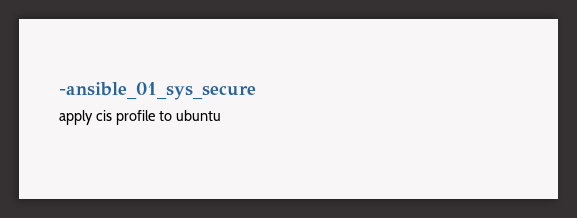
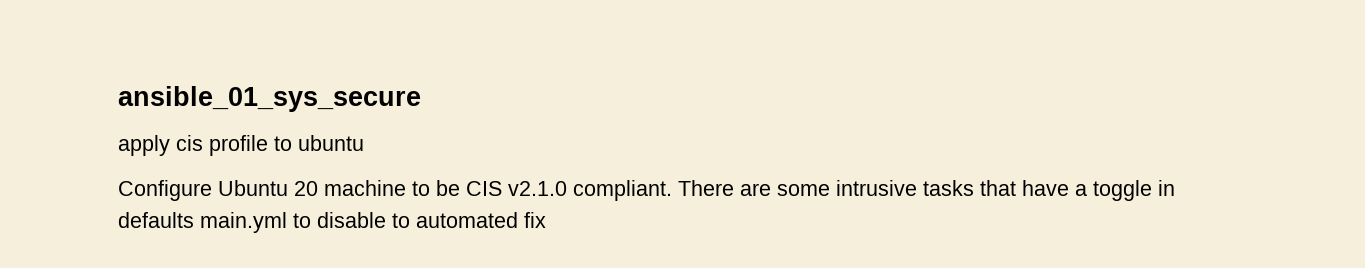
[59,82,256,100] -ansible_01_sys_secure -> [118,86,421,112] ansible_01_sys_secure
(221, 115) none -> [118,180,1175,201] [118,212,546,233] // Configure Ubuntu 20 machine to be CIS v2.1.0 compliant. There are some intrusive tasks that have a toggle in defaults main.yml to disable to automated fix

